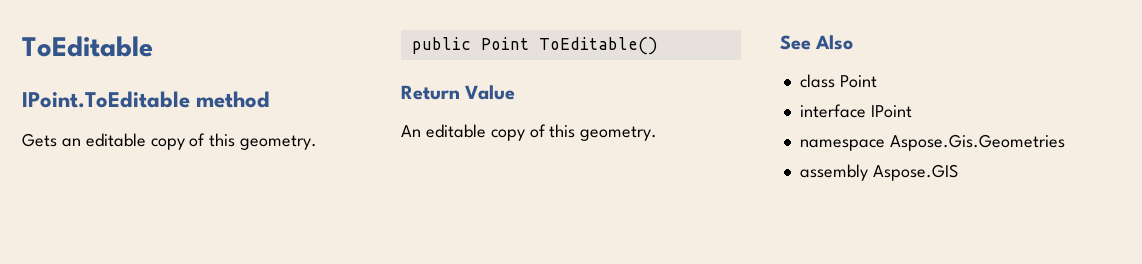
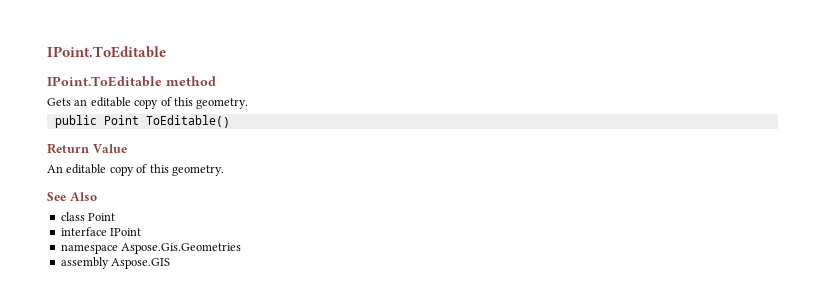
[22,36,153,57] ToEditable -> [47,46,166,58] IPoint.ToEditable

